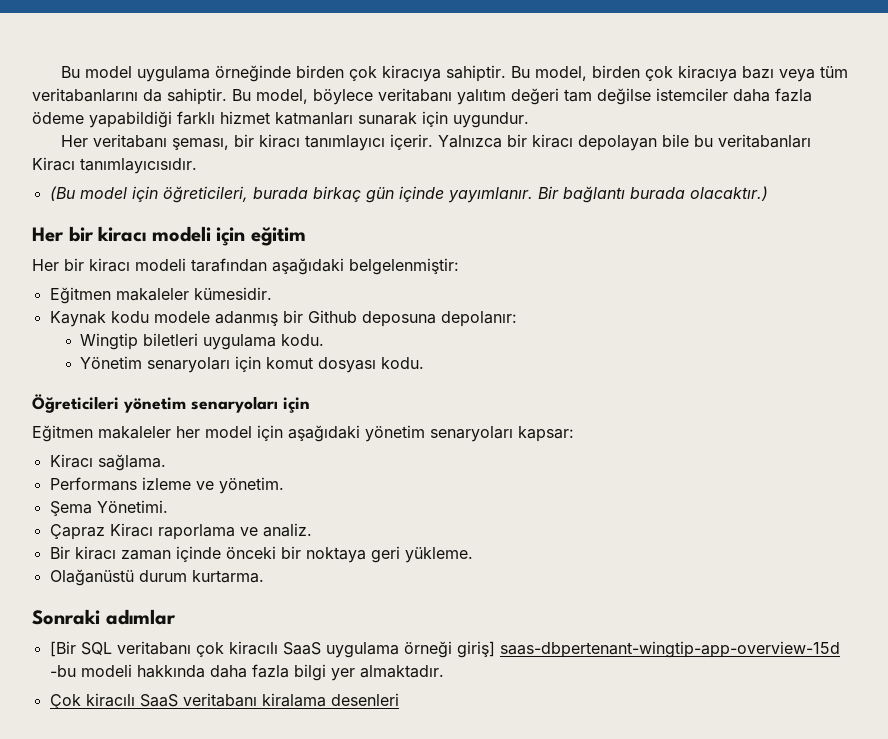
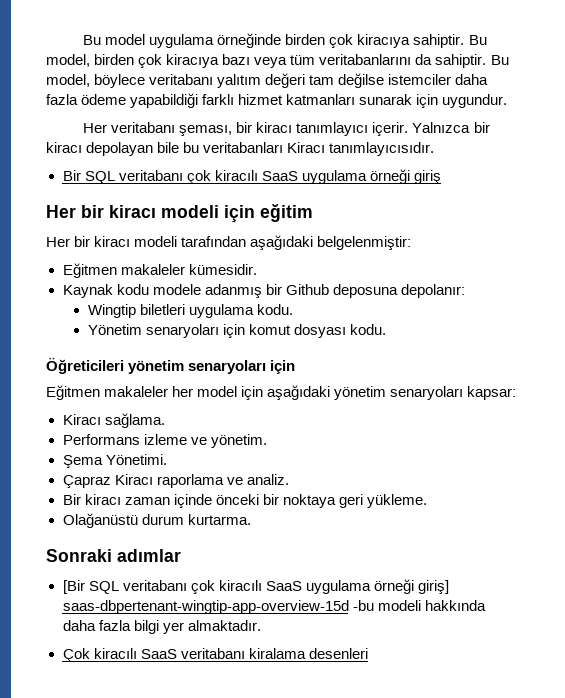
[49,186,768,203] (Bu model için öğreticileri, burada birkaç gün içinde yayımlanır. Bir bağlantı burada olacaktır.) -> [62,169,441,184] Bir SQL veritabanı çok kiracılı SaaS uygulama örneği giriş

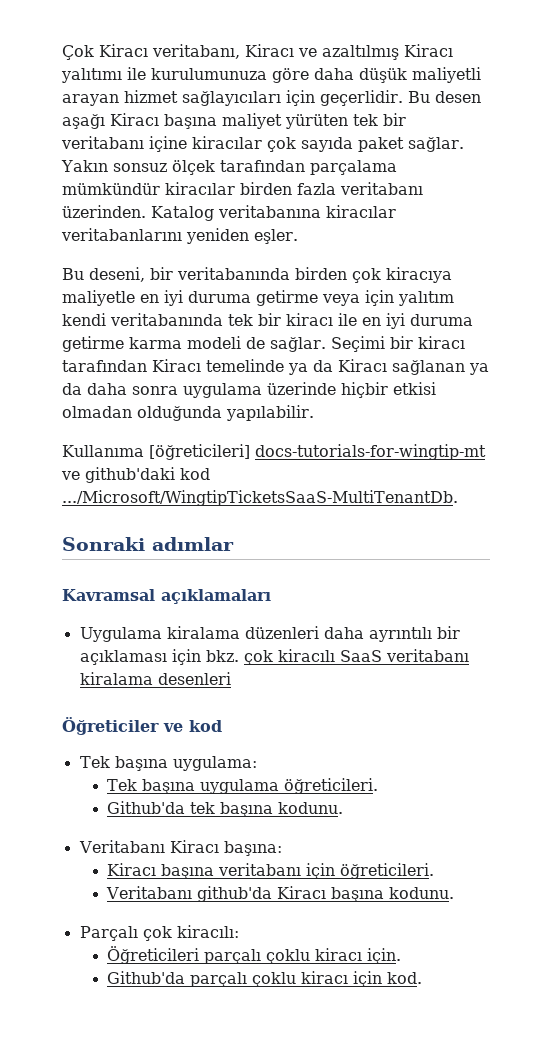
[83,33,487,48] [46,54,509,68] [46,73,489,88] [46,93,508,108] [83,122,490,136] [46,142,435,156] [62,169,441,184] [46,204,313,223] [46,235,412,250] [62,263,257,278] [62,284,465,298] [87,304,293,318] [87,324,387,338] [46,357,296,374] [46,385,517,400] [62,413,165,428] [62,434,267,448] [62,454,167,468] [62,474,289,488] [62,494,427,508] [62,513,251,528] [46,549,181,562] [62,579,449,594] [62,600,486,614] [62,620,261,634] [62,648,368,662] Bu model uygulama örneğinde birden çok kiracıya sahiptir. Bu model, birden çok kiracıya bazı veya tüm veritabanlarını da sahiptir. Bu model, böylece veritabanı yalıtım değeri tam değilse istemciler daha fazla ödeme yapabildiği farklı hizmet katmanları sunarak için uygundur. // Her veritabanı şeması, bir kiracı tanımlayıcı içerir. Yalnızca bir kiracı depolayan bile bu veritabanları Kiracı tanımlayıcısıdır. // Bir SQL veritabanı çok kiracılı SaaS uygulama örneği giriş // Her bir kiracı modeli için eğitim // Her bir kiracı modeli tarafından aşağıdaki belgelenmiştir: // Eğitmen makaleler kümesidir. // Kaynak kodu modele adanmış bir Github deposuna depolanır: // Wingtip biletleri uygulama kodu. // Yönetim senaryoları için komut dosyası kodu. // Öğreticileri yönetim senaryoları için // Eğitmen makaleler her model için aşağıdaki yönetim senaryoları kapsar: // Kiracı sağlama. // Performans izleme ve yönetim. // Şema Yönetimi. // Çapraz Kiracı raporlama ve analiz. // Bir kiracı zaman içinde önceki bir noktaya geri yükleme. // Olağanüstü durum kurtarma. // Sonraki adımlar // [Bir SQL veritabanı çok kiracılı SaaS uygulama örneği giriş] saas-dbpertenant-wingtip-app-overview-15d -bu modeli hakkında daha fazla bilgi yer almaktadır. // Çok kiracılı SaaS veritabanı kiralama desenleri -> [62,44,453,60] [61,67,481,83] [62,90,481,106] [62,113,406,129] [61,136,464,152] [61,160,397,175] [62,182,423,195] [62,205,396,221] [61,228,298,244] [62,267,452,283] [62,290,454,306] [62,313,473,329] [62,336,465,352] [62,359,489,375] [62,382,436,398] [62,405,314,421] [62,444,486,460] [61,467,210,483] [62,490,458,506] [62,537,234,551] [62,589,271,604] [79,626,460,642] [79,649,469,665] [79,672,231,685] [62,717,222,735] [79,756,257,771] [107,778,379,794] [107,801,344,817] [78,840,282,856] [107,863,435,879] [106,886,455,902] [79,925,239,941] [107,946,402,964] [107,971,423,987] Çok Kiracı veritabanı, Kiracı ve azaltılmış Kiracı yalıtımı ile kurulumunuza göre daha düşük maliyetli arayan hizmet sağlayıcıları için geçerlidir. Bu desen aşağı Kiracı başına maliyet yürüten tek bir veritabanı içine kiracılar çok sayıda paket sağlar. Yakın sonsuz ölçek tarafından parçalama mümkündür kiracılar birden fazla veritabanı üzerinden. Katalog veritabanına kiracılar veritabanlarını yeniden eşler. // Bu deseni, bir veritabanında birden çok kiracıya maliyetle en iyi duruma getirme veya için yalıtım kendi veritabanında tek bir kiracı ile en iyi duruma getirme karma modeli de sağlar. Seçimi bir kiracı tarafından Kiracı temelinde ya da Kiracı sağlanan ya da daha sonra uygulama üzerinde hiçbir etkisi olmadan olduğunda yapılabilir. // Kullanıma [öğreticileri] docs-tutorials-for-wingtip-mt ve github'daki kod .../Microsoft/WingtipTicketsSaaS-MultiTenantDb. // Sonraki adımlar // Kavramsal açıklamaları // Uygulama kiralama düzenleri daha ayrıntılı bir açıklaması için bkz. çok kiracılı SaaS veritabanı kiralama desenleri // Öğreticiler ve kod // Tek başına uygulama: // Tek başına uygulama öğreticileri. // Github'da tek başına kodunu. // Veritabanı Kiracı başına: // Kiracı başına veritabanı için öğreticileri. // Veritabanı github'da Kiracı başına kodunu. // Parçalı çok kiracılı: // Öğreticileri parçalı çoklu kiracı için. // Github'da parçalı çoklu kiracı için kod.

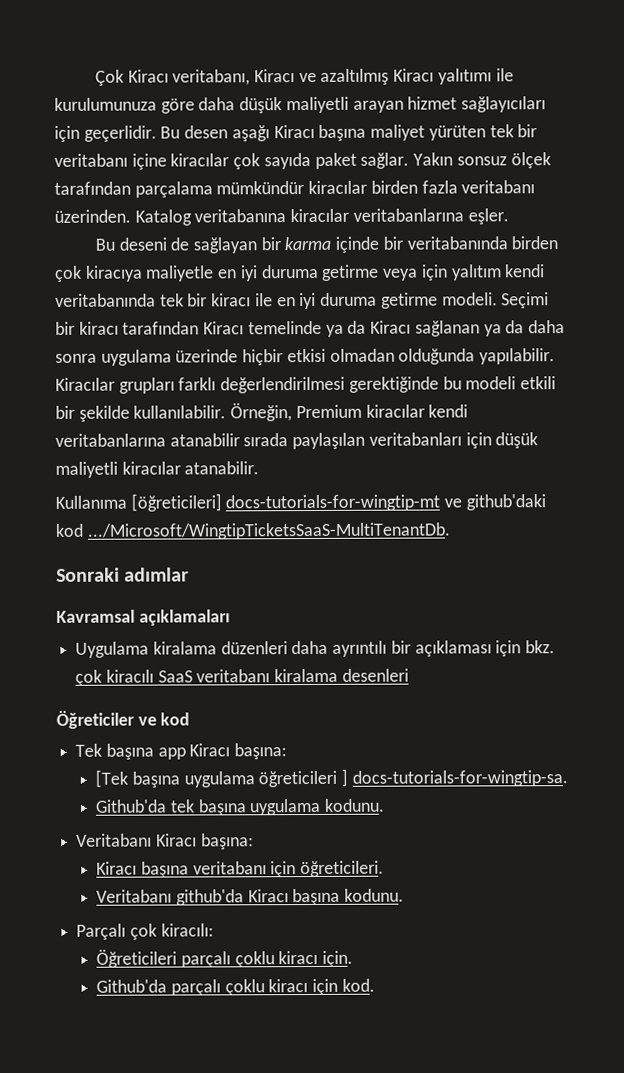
[61,228,249,244] veritabanlarını yeniden -> [352,208,464,222] veritabanlarına
[89,267,145,282] deseni, -> [118,236,380,254] deseni de sağlayan bir karma içinde
[129,336,326,352] karma modeli de sağlar. -> [441,292,498,306] modeli.
(314, 413) none -> [55,376,557,394] [55,403,469,422] [55,432,539,450] [55,461,260,478] Kiracılar grupları farklı değerlendirilmesi gerektiğinde bu modeli etkili bir şekilde kullanılabilir. Örneğin, Premium kiracılar kendi veritabanlarına atanabilir sırada paylaşılan veritabanları için düşük maliyetli kiracılar atanabilir.
[172,756,257,771] [107,778,379,794] uygulama: // Tek başına uygulama öğreticileri. -> [157,743,288,760] [95,768,568,788] app Kiracı başına: // [Tek başına uygulama öğreticileri ] docs-tutorials-for-wingtip-sa.
(274, 809) none -> [249,798,322,816] uygulama

